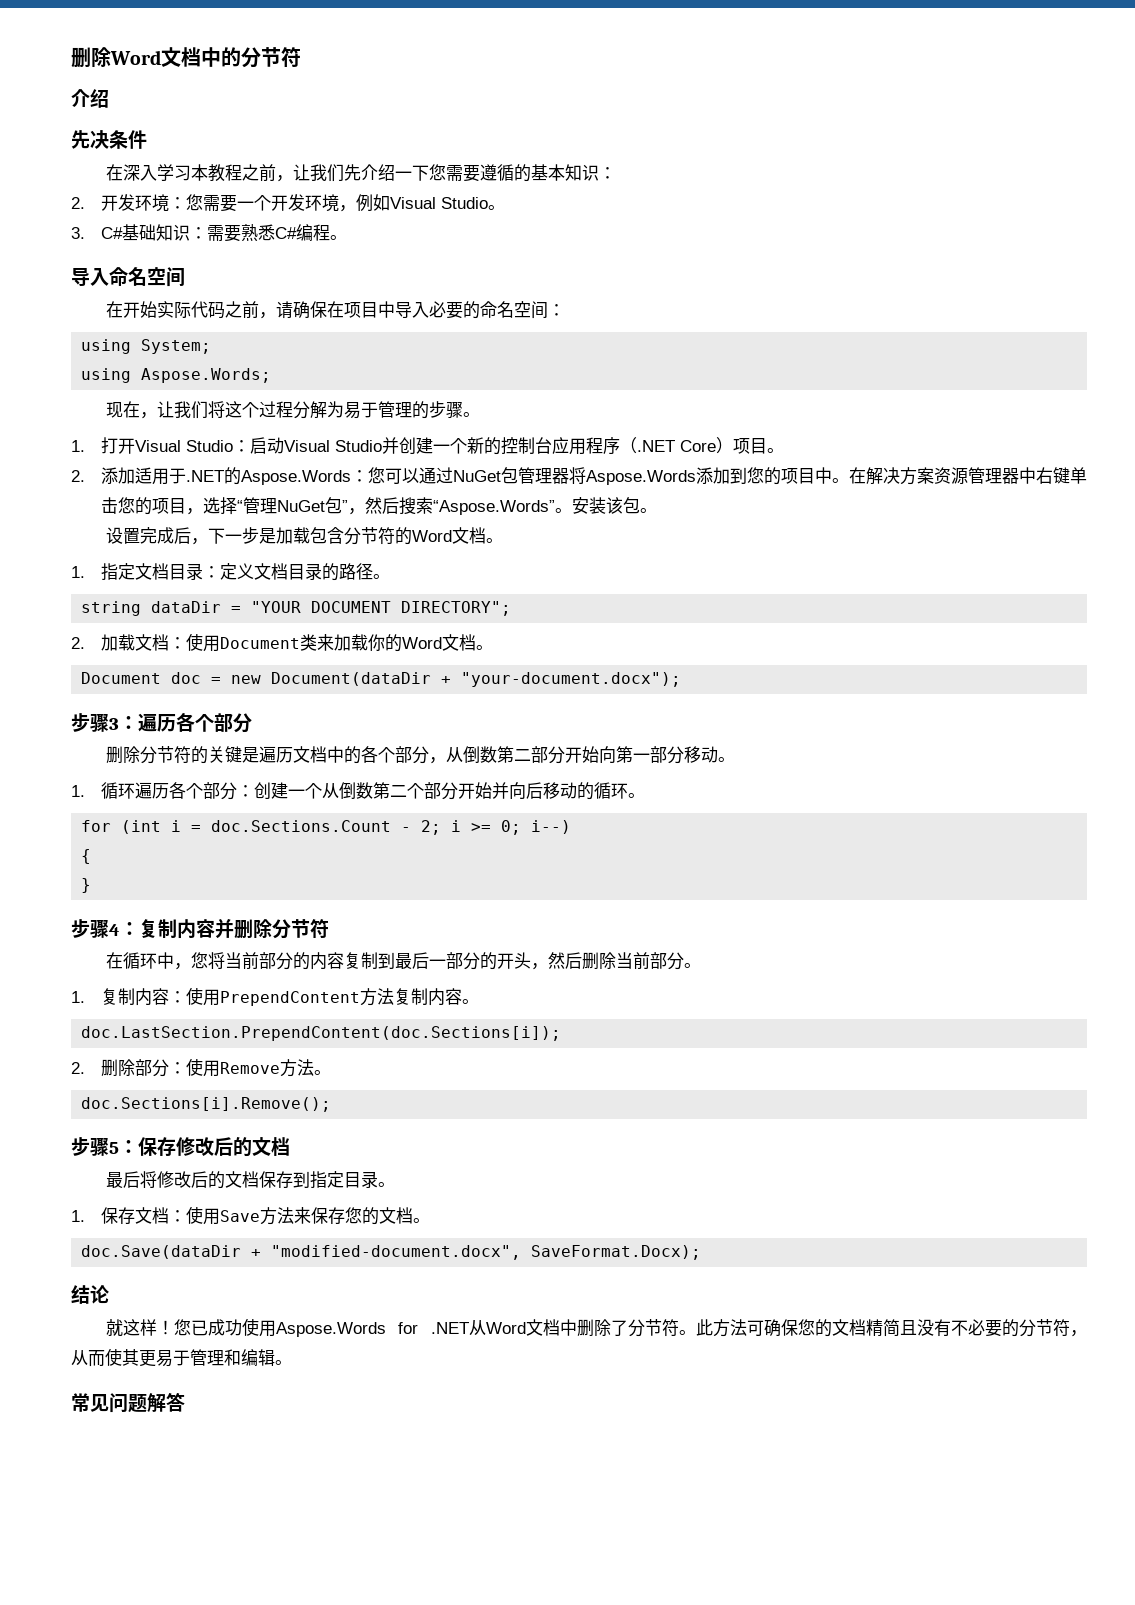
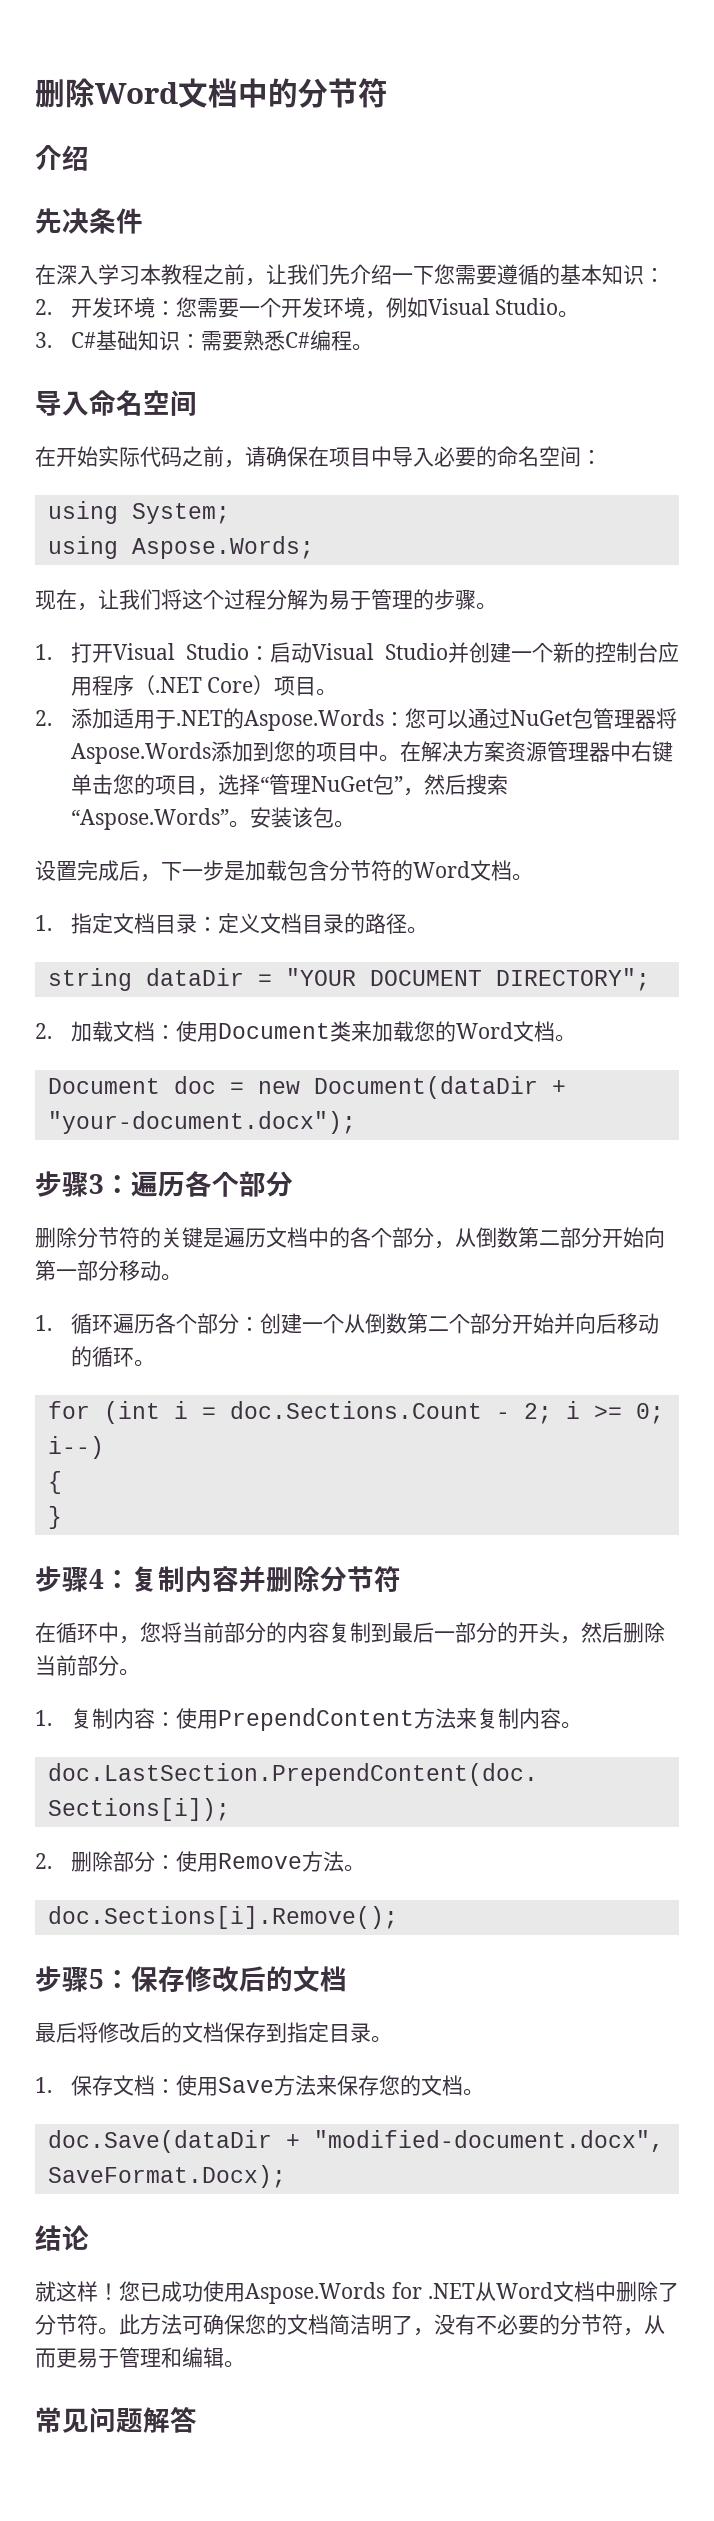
[367,634,385,651] 你 -> [413,1021,435,1041] 您
(394, 996) none -> [455,1708,477,1729] 来
[866,1319,917,1337] 精简且 -> [329,2314,434,2336] 简洁明了，
[105,1348,139,1366] 使其 -> (56, 2358) none

